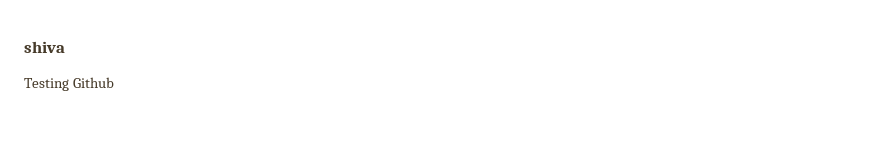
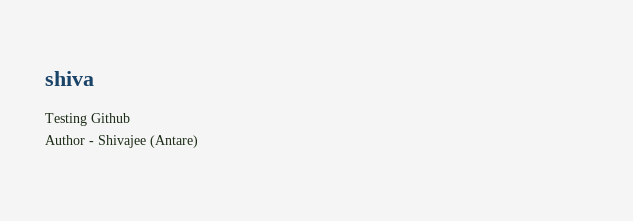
(114, 82) none -> [45,135,198,148] // Author - Shivajee (Antare)

